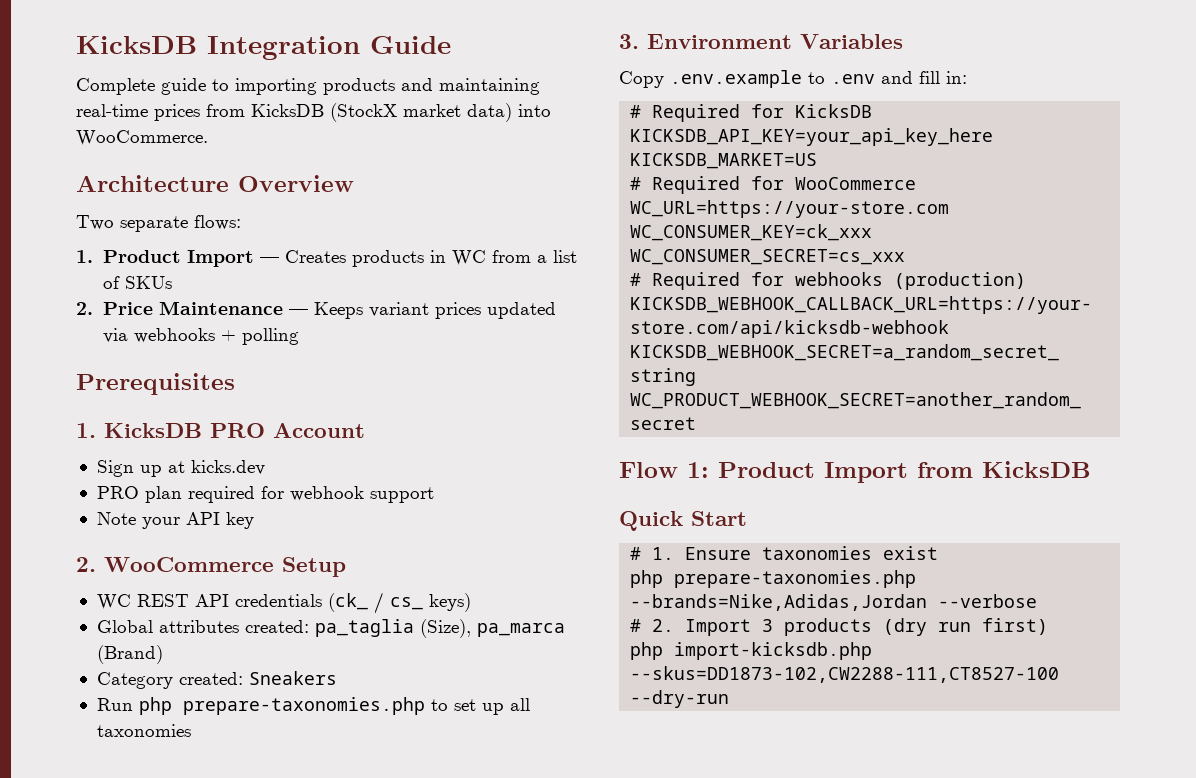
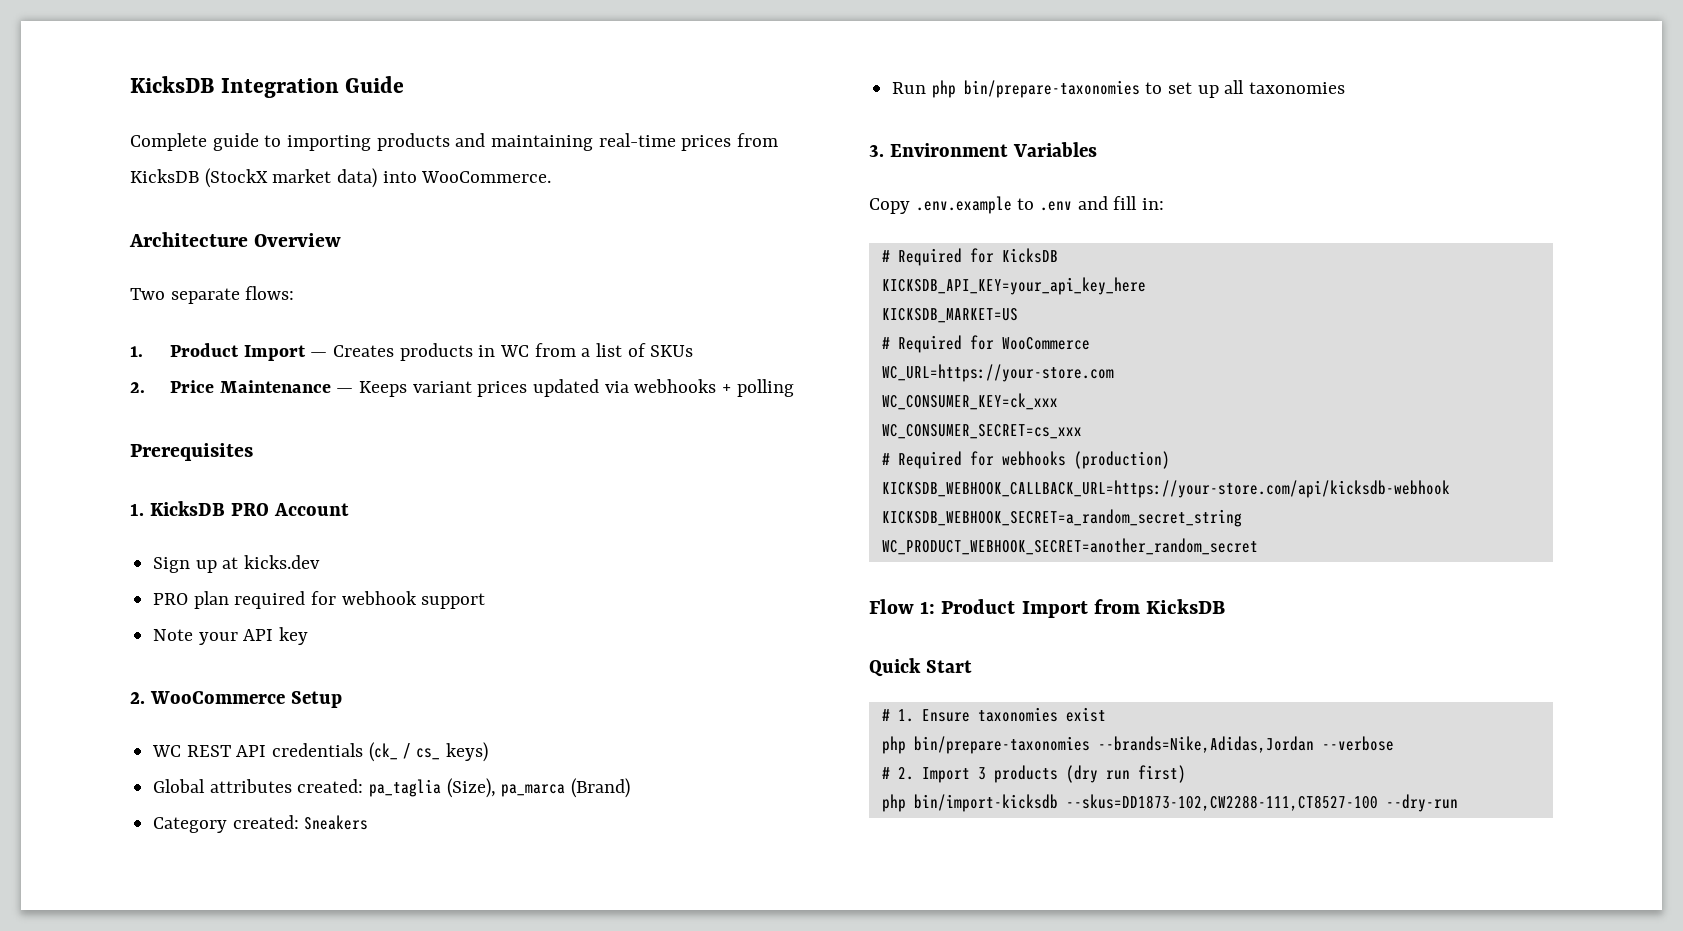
[182,697,425,715] prepare-taxonomies.php -> [963,80,1140,98] bin/prepare-taxonomies
[674,570,917,588] prepare-taxonomies.php -> [913,736,1090,754] bin/prepare-taxonomies
[674,642,873,660] import-kicksdb.php -> [913,794,1058,812] bin/import-kicksdb

